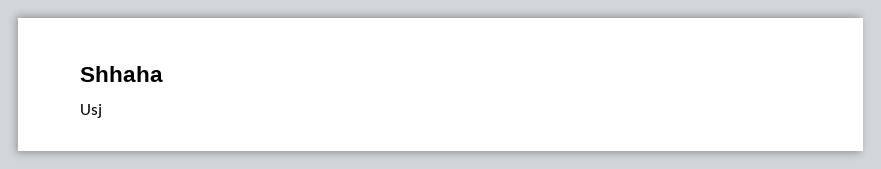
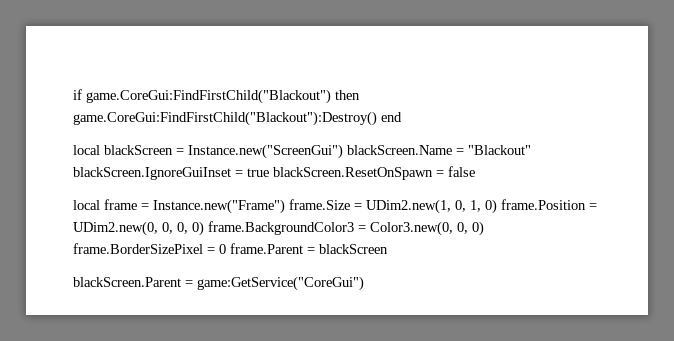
[80,66,163,82] [80,104,102,118] Shhaha // Usj -> [73,89,360,104] [73,111,402,126] [73,144,531,159] [73,166,475,180] [73,199,597,214] [73,221,484,236] [73,243,388,254] [73,276,364,291] if game.CoreGui:FindFirstChild("Blackout") then game.CoreGui:FindFirstChild("Blackout"):Destroy() end // local blackScreen = Instance.new("ScreenGui") blackScreen.Name = "Blackout" blackScreen.IgnoreGuiInset = true blackScreen.ResetOnSpawn = false // local frame = Instance.new("Frame") frame.Size = UDim2.new(1, 0, 1, 0) frame.Position = UDim2.new(0, 0, 0, 0) frame.BackgroundColor3 = Color3.new(0, 0, 0) frame.BorderSizePixel = 0 frame.Parent = blackScreen // blackScreen.Parent = game:GetService("CoreGui")

